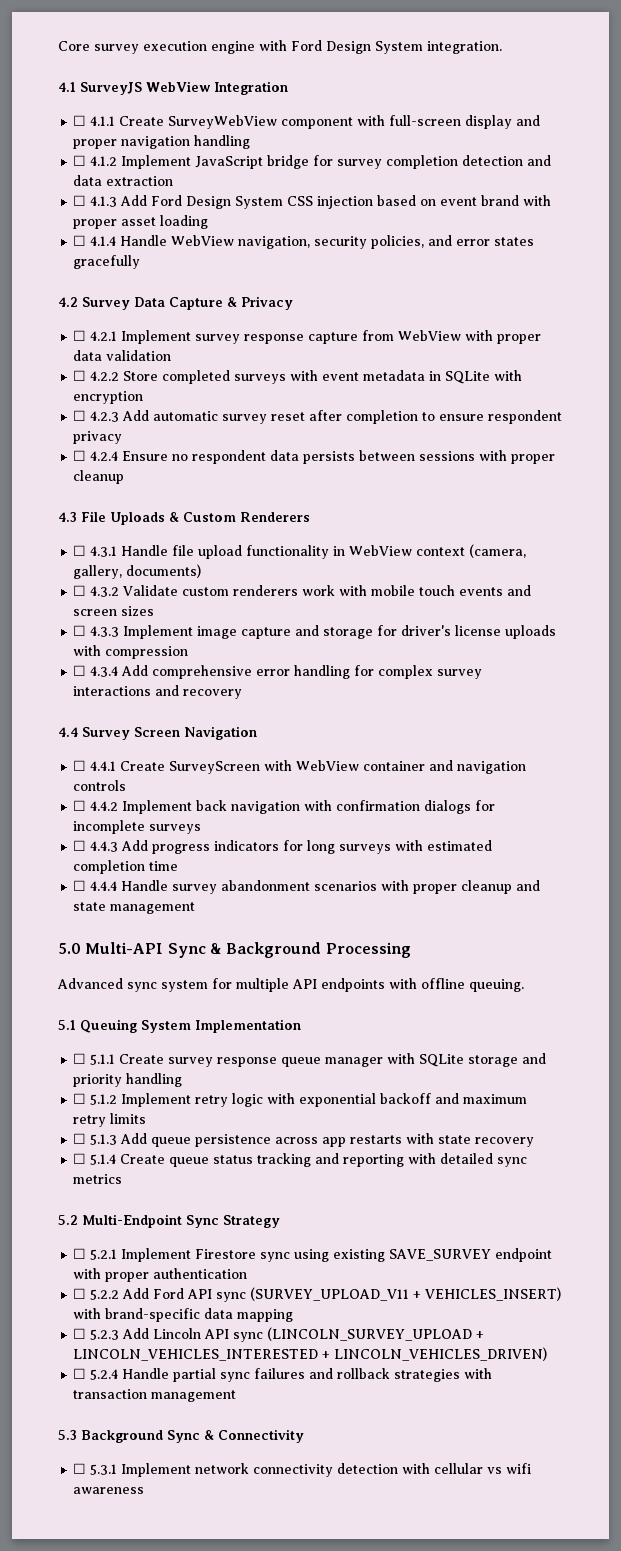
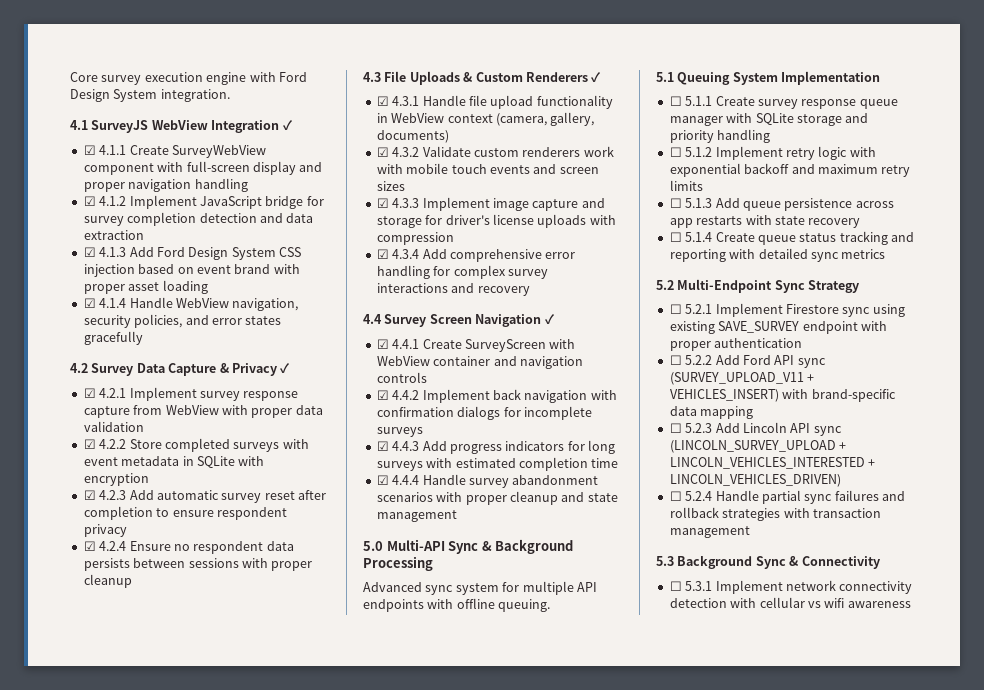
[73,115,87,126] // ☐ -> [282,120,293,131] [83,145,96,155] ✓ // ☑
[73,155,87,166] ☐ -> [83,196,96,206] ☑
[73,195,87,206] ☐ -> [83,247,96,257] ☑
[73,235,87,246] ☐ -> [83,298,96,308] ☑
[73,330,87,341] // ☐ -> [280,363,291,374] [83,388,96,398] ✓ // ☑
[73,370,87,381] ☐ -> [83,439,96,449] ☑
[73,410,87,421] ☐ -> [83,490,96,500] ☑
[73,450,87,461] ☐ -> [83,541,96,551] ☑
[73,545,87,556] // ☐ -> [591,72,602,83] [376,96,389,106] ✓ // ☑
[73,585,87,596] ☐ -> [376,147,389,157] ☑
[73,625,87,636] ☐ -> [376,198,389,208] ☑
[73,665,87,676] ☐ -> [376,249,389,259] ☑
[73,760,87,771] // ☐ -> [544,314,555,325] [376,339,389,349] ✓ // ☑
[73,800,87,811] ☐ -> [376,390,389,400] ☑
[73,840,87,851] ☐ -> [376,441,389,451] ☑
[73,880,87,891] ☐ -> [376,475,389,485] ☑

